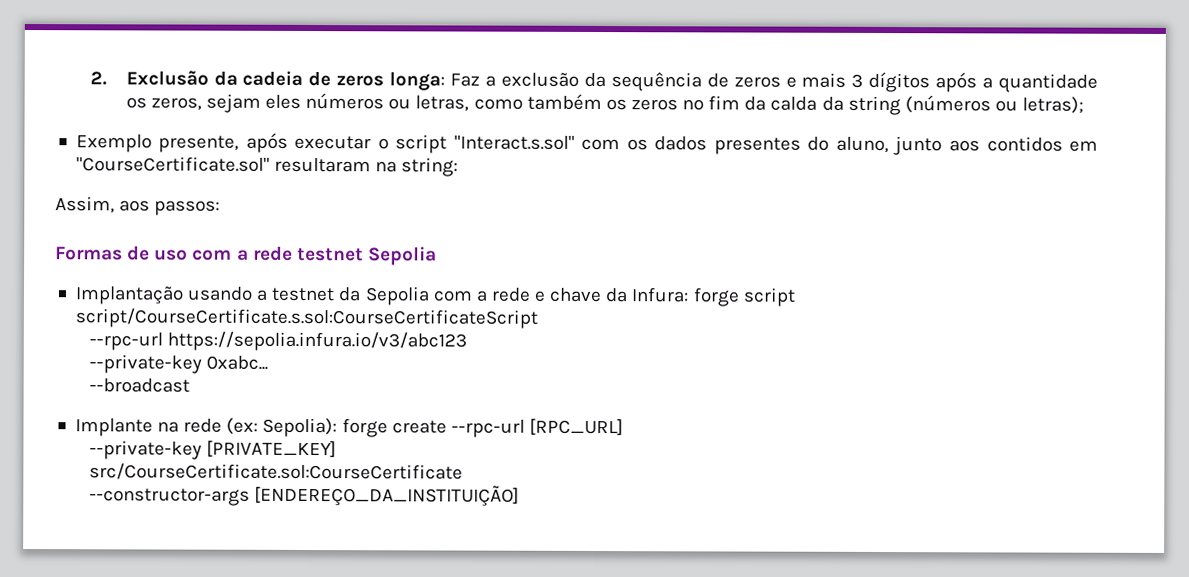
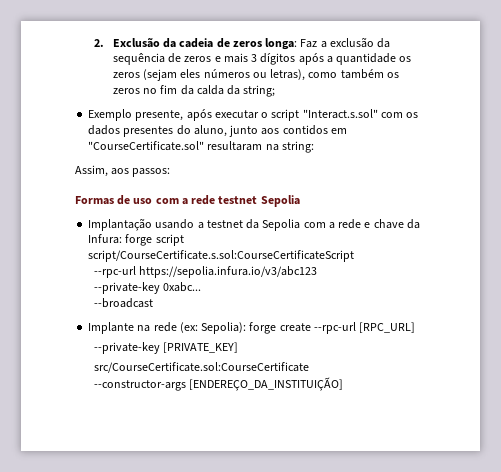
[150,93,261,113] zeros, sejam -> [112,69,178,81] zeros (sejam
[415,95,470,112] letras, -> [270,69,306,81] letras),
[847,95,1085,116] string (números ou letras); -> [243,85,276,97] string;

